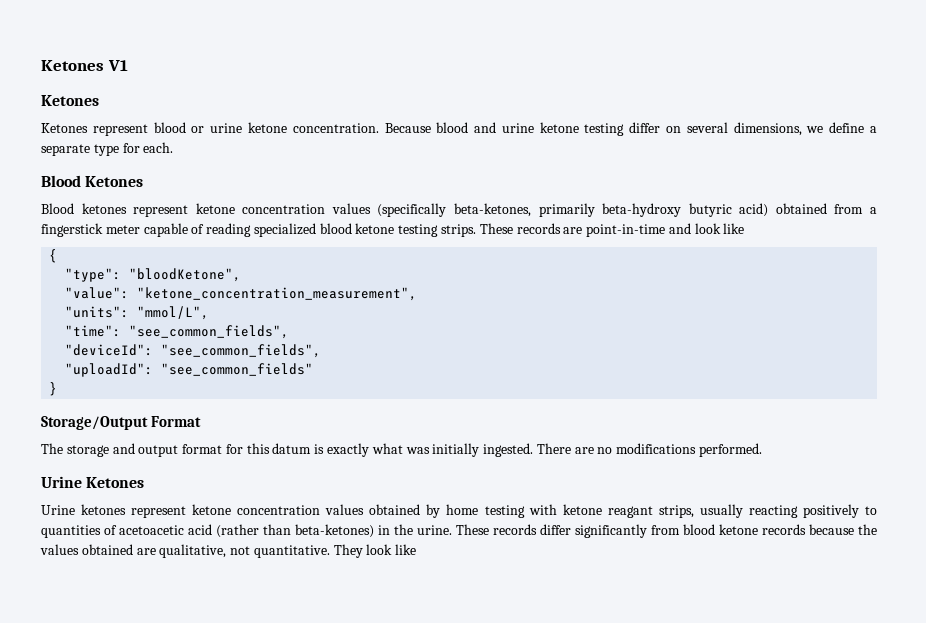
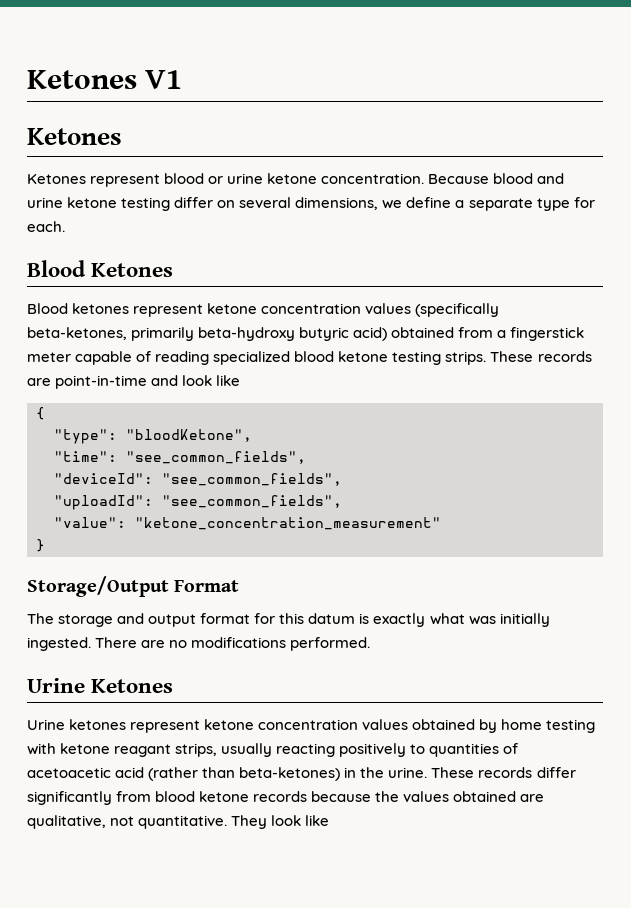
[65,287,418,301] [65,306,210,320] // "value": "ketone_concentration_measurement", // "units": "mmol/L", -> (252, 435) none
[161,363,314,376] "see_common_fields" -> [162,495,342,508] [54,517,441,530] "see_common_fields", // "value": "ketone_concentration_measurement"

